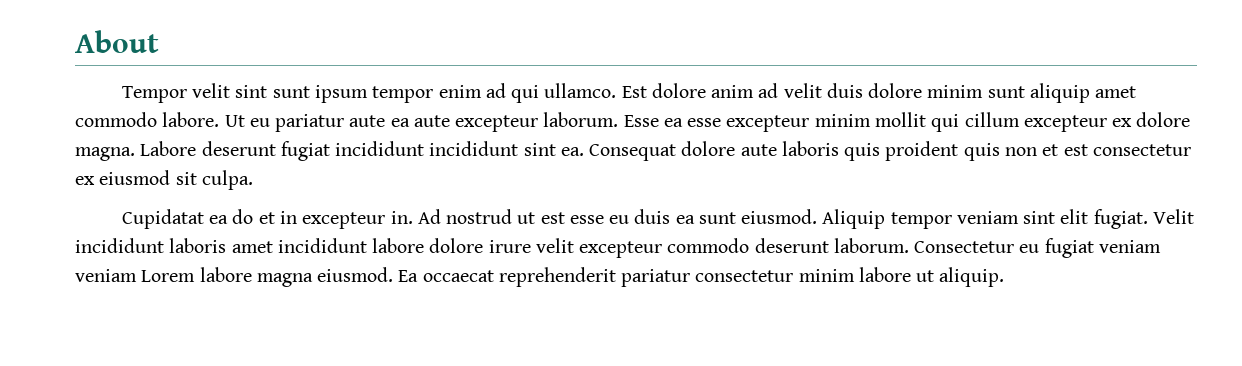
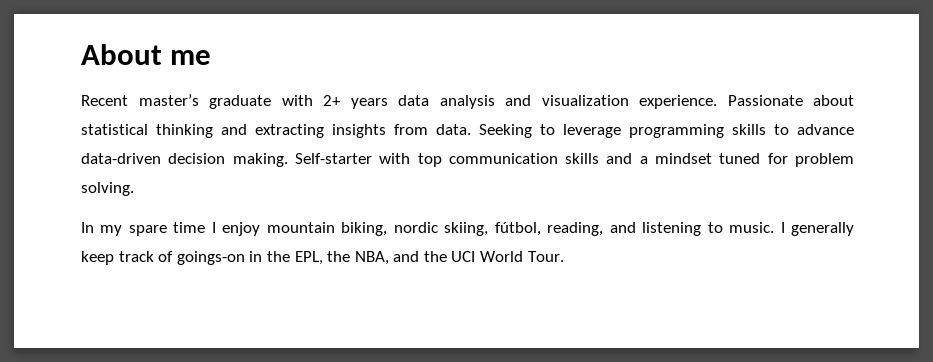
[121,83,1137,103] [75,112,1191,132] [75,141,1191,161] [75,170,253,190] [121,209,1195,229] [75,238,1161,258] [75,267,1005,287] // Tempor velit sint sunt ipsum tempor enim ad qui ullamco. Est dolore anim ad velit duis dolore minim sunt aliquip amet commodo labore. Ut eu pariatur aute ea aute excepteur laborum. Esse ea esse excepteur minim mollit qui cillum excepteur ex dolore magna. Labore deserunt fugiat incididunt incididunt sint ea. Consequat dolore aute laboris quis proident quis non et est consectetur ex eiusmod sit culpa. // Cupidatat ea do et in excepteur in. Ad nostrud ut est esse eu duis ea sunt eiusmod. Aliquip tempor veniam sint elit fugiat. Velit incididunt laboris amet incididunt labore dolore irure velit excepteur commodo deserunt laborum. Consectetur eu fugiat veniam veniam Lorem labore magna eiusmod. Ea occaecat reprehenderit pariatur consectetur minim labore ut aliquip. -> [170,50,212,65] [81,94,854,109] [81,124,854,138] [81,153,854,167] [81,182,134,196] [81,222,854,236] [81,251,564,265] me // Recent master’s graduate with 2+ years data analysis and visualization experience. Passionate about statistical thinking and extracting insights from data. Seeking to leverage programming skills to advance data-driven decision making. Self-starter with top communication skills and a mindset tuned for problem solving. // In my spare time I enjoy mountain biking, nordic skiing, fútbol, reading, and listening to music. I generally keep track of goings-on in the EPL, the NBA, and the UCI World Tour.

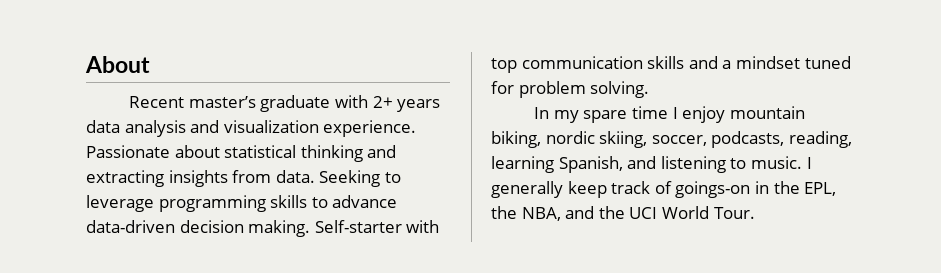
[170,50,212,65] me -> (150, 64) none
[494,222,604,236] fútbol, reading, -> [651,131,852,148] [491,156,623,173] soccer, podcasts, reading, learning Spanish,

